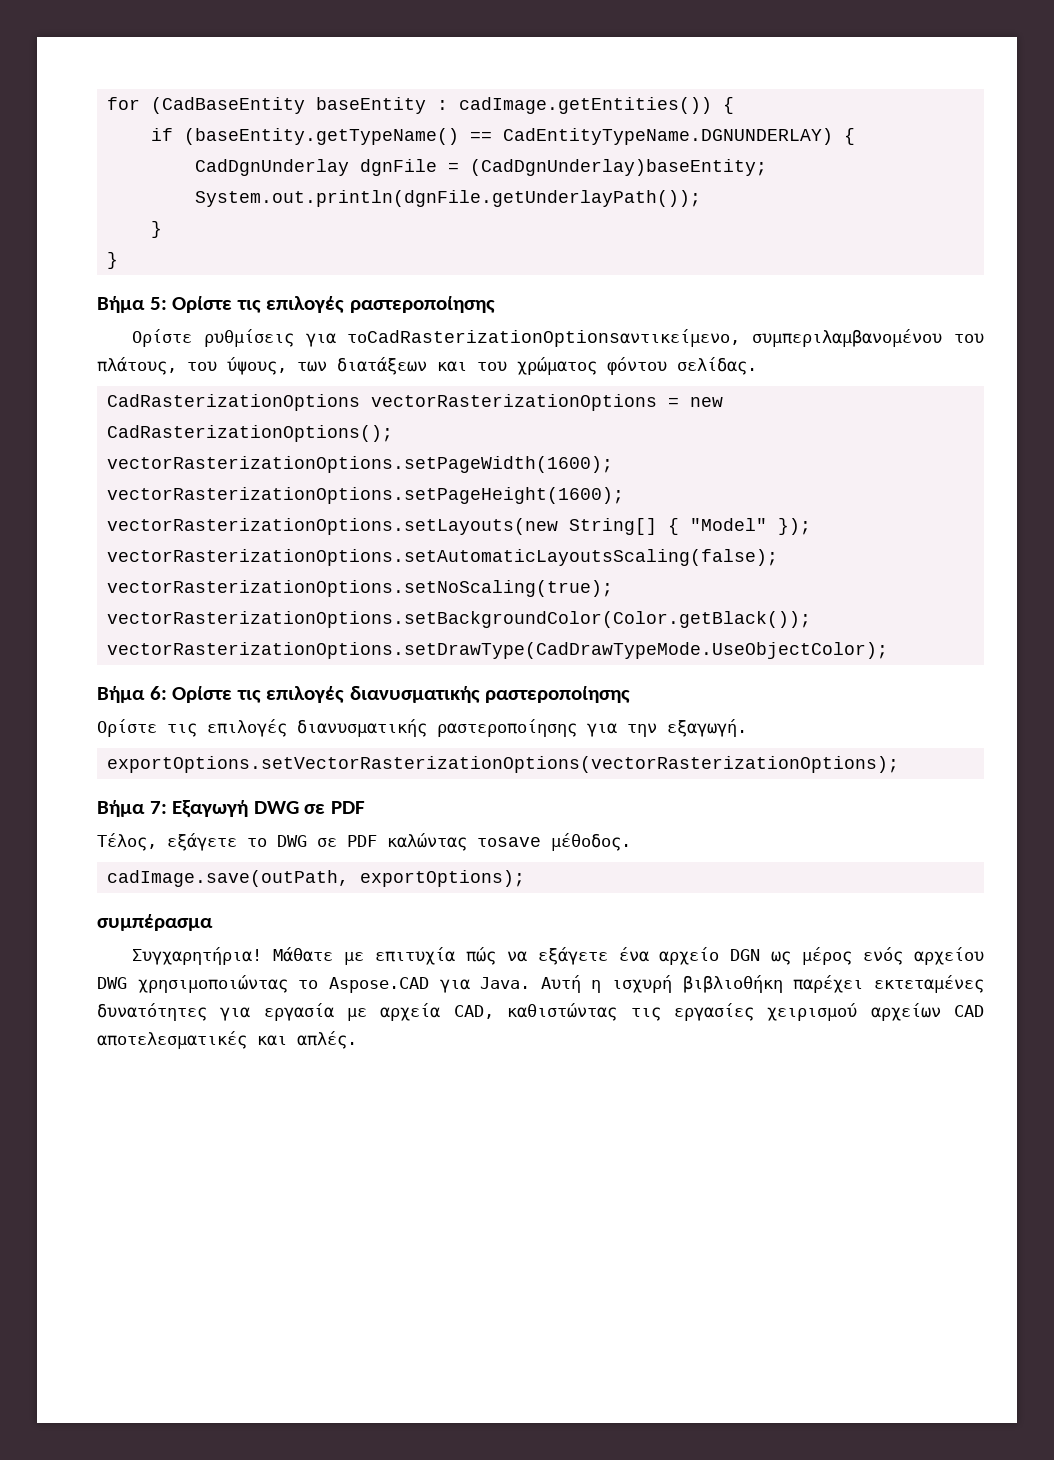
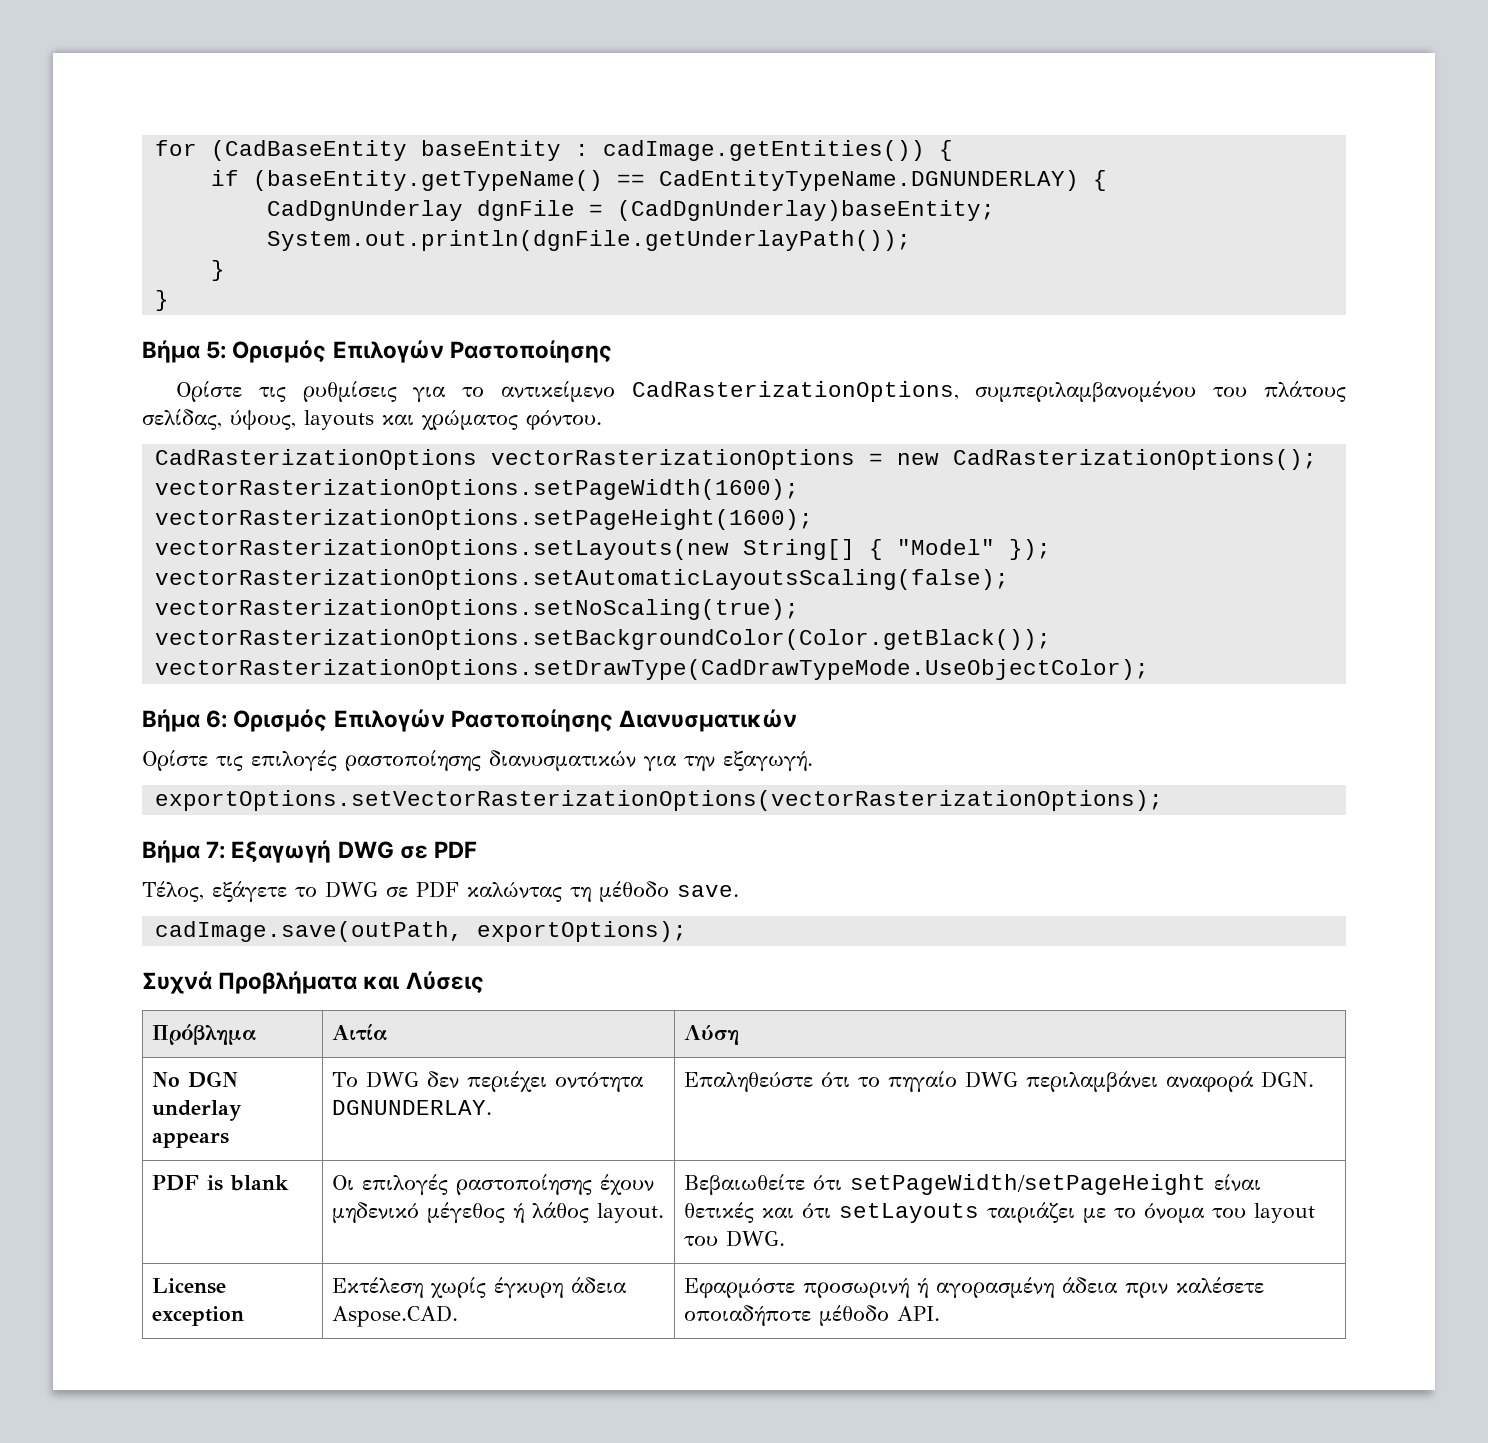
[172,296,495,313] [132,329,984,347] [97,357,757,375] Ορίστε τις επιλογές ραστεροποίησης // Ορίστε ρυθμίσεις για τοCadRasterizationOptionsαντικείμενο, συμπεριλαμβανομένου του πλάτους, του ύψους, των διατάξεων και του χρώματος φόντου σελίδας. -> [232,340,612,363] [175,381,1347,402] [142,409,603,430] Ορισμός Επιλογών Ραστοποίησης // Ορίστε τις ρυθμίσεις για το αντικείμενο CadRasterizationOptions, συμπεριλαμβανομένου του πλάτους σελίδας, ύψους, layouts και χρώματος φόντου.
[172,686,631,703] [97,719,577,737] Ορίστε τις επιλογές διανυσματικής ραστεροποίησης // Ορίστε τις επιλογές διανυσματικής ραστεροποίησης -> [233,709,798,732] [142,750,637,771] Ορισμός Επιλογών Ραστοποίησης Διανυσματικών // Ορίστε τις επιλογές ραστοποίησης διανυσματικών
[477,833,631,851] τοsave μέθοδος. -> [570,881,739,902] τη μέθοδο save.
[97,914,213,931] [132,947,984,965] [97,975,984,993] [97,1003,985,1021] [97,1031,357,1049] συμπέρασμα // Συγχαρητήρια! Μάθατε με επιτυχία πώς να εξάγετε ένα αρχείο DGN ως μέρος ενός αρχείου DWG χρησιμοποιώντας το Aspose.CAD για Java. Αυτή η ισχυρή βιβλιοθήκη παρέχει εκτεταμένες δυνατότητες για εργασία με αρχεία CAD, καθιστώντας τις εργασίες χειρισμού αρχείων CAD αποτελεσματικές και απλές. -> [142,971,484,994] [152,1024,257,1045] [332,1024,388,1040] [684,1025,740,1045] [152,1071,239,1088] [152,1100,243,1121] [152,1132,230,1148] [332,1071,645,1092] [332,1100,493,1115] [684,1071,1315,1092] [152,1175,290,1191] [332,1174,655,1195] [332,1202,665,1223] [684,1174,1262,1195] [684,1202,1316,1223] [684,1230,786,1247] [152,1278,227,1294] [152,1306,245,1326] [332,1277,628,1298] [332,1305,459,1327] [684,1277,1265,1298] [684,1305,941,1326] Συχνά Προβλήματα και Λύσεις // Πρόβλημα | Αιτία | Λύση // No DGN underlay appears | Το DWG δεν περιέχει οντότητα DGNUNDERLAY. | Επαληθεύστε ότι το πηγαίο DWG περιλαμβάνει αναφορά DGN. // PDF is blank | Οι επιλογές ραστοποίησης έχουν μηδενικό μέγεθος ή λάθος layout. | Βεβαιωθείτε ότι setPageWidth/setPageHeight είναι θετικές και ότι setLayouts ταιριάζει με το όνομα του layout του DWG. // License exception | Εκτέλεση χωρίς έγκυρη άδεια Aspose.CAD. | Εφαρμόστε προσωρινή ή αγορασμένη άδεια πριν καλέσετε οποιαδήποτε μέθοδο API.

